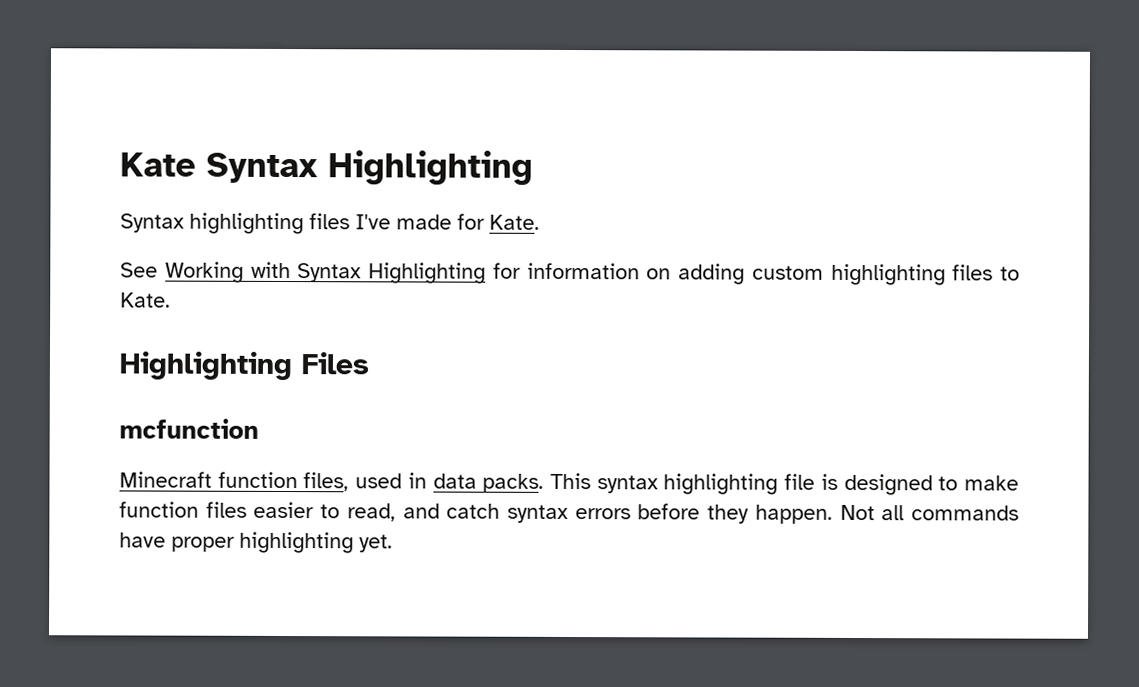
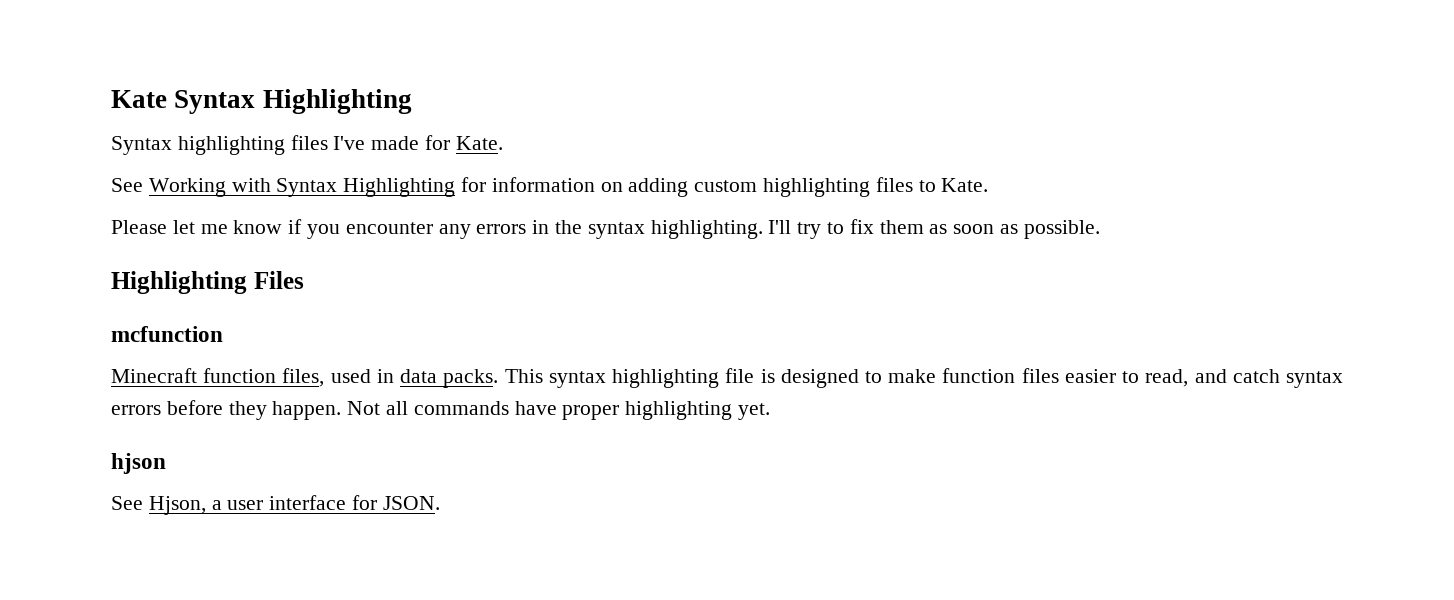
(171, 300) none -> [111,219,1100,239] // Please let me know if you encounter any errors in the syntax highlighting. I'll try to fix them as soon as possible.
(393, 543) none -> [111,453,166,474] [111,495,440,515] // hjson // See Hjson, a user interface for JSON.

